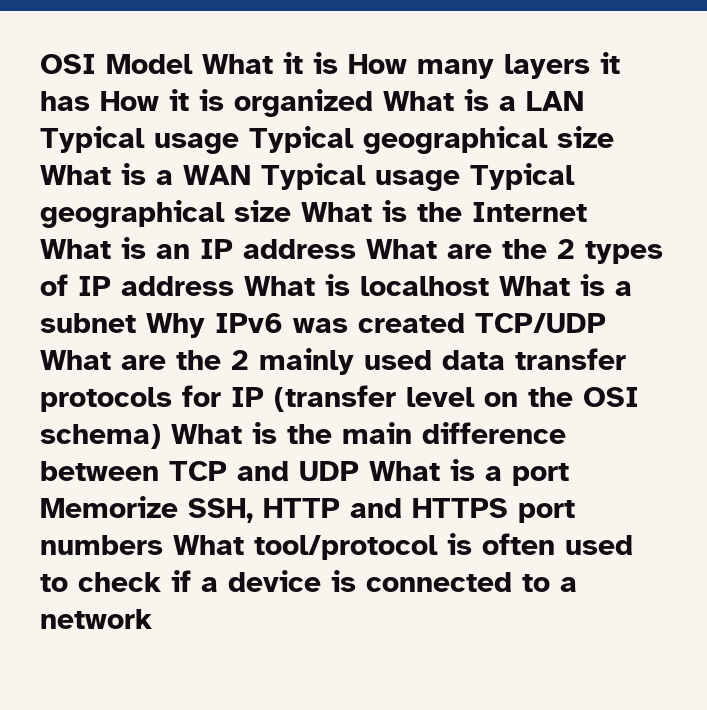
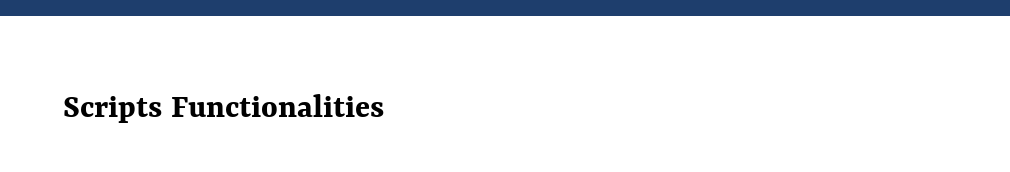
[40,52,620,79] [40,89,584,117] [40,126,614,154] [40,163,575,191] [40,200,587,228] [40,237,663,264] [40,274,632,296] [40,313,606,338] [40,348,626,375] [40,385,639,412] [40,422,566,449] [40,459,569,486] [40,496,575,523] [40,533,633,560] [40,570,577,592] [40,609,152,629] OSI Model What it is How many layers it has How it is organized What is a LAN Typical usage Typical geographical size What is a WAN Typical usage Typical geographical size What is the Internet What is an IP address What are the 2 types of IP address What is localhost What is a subnet Why IPv6 was created TCP/UDP What are the 2 mainly used data transfer protocols for IP (transfer level on the OSI schema) What is the main difference between TCP and UDP What is a port Memorize SSH, HTTP and HTTPS port numbers What tool/protocol is often used to check if a device is connected to a network -> [63,94,385,123] Scripts Functionalities

